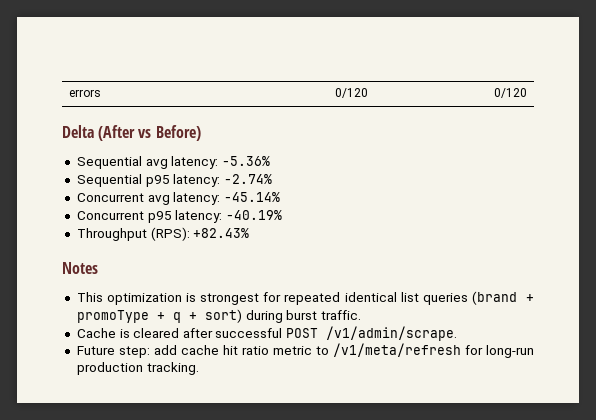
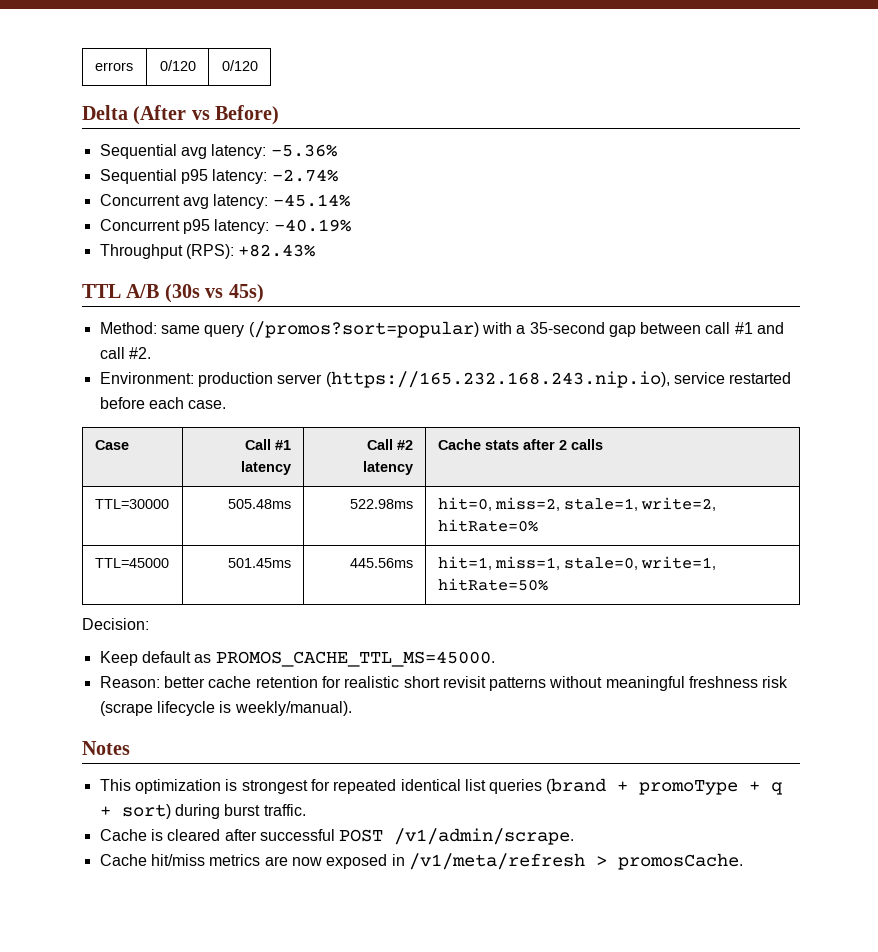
(250, 233) none -> [82,284,264,303] [99,321,785,338] [99,347,151,359] [99,371,792,388] [99,397,227,409] [94,440,129,450] [245,439,292,450] [241,461,292,475] [367,439,414,450] [363,461,414,475] [437,439,603,450] [94,499,169,509] [228,499,292,509] [350,499,414,509] [437,497,716,511] [437,519,538,532] [94,558,169,568] [228,558,292,568] [350,558,414,568] [437,556,716,570] [437,578,548,591] [82,618,149,630] [99,651,495,667] [99,676,789,691] [99,701,352,716] // TTL A/B (30s vs 45s) // Method: same query (/promos?sort=popular) with a 35-second gap between call #1 and call #2. // Environment: production server (https://165.232.168.243.nip.io), service restarted before each case. // Case | Call #1 latency | Call #2 latency | Cache stats after 2 calls // TTL=30000 | 505.48ms | 522.98ms | hit=0, miss=2, stale=1, write=2, hitRate=0% // TTL=45000 | 501.45ms | 445.56ms | hit=1, miss=1, stale=0, write=1, hitRate=50% // Decision: // Keep default as PROMOS_CACHE_TTL_MS=45000. // Reason: better cache retention for realistic short revisit patterns without meaningful freshness risk (scrape lifecycle is weekly/manual).
[76,343,534,358] [76,362,199,375] Future step: add cache hit ratio metric to /v1/meta/refresh for long-run production tracking. -> [99,853,743,870] Cache hit/miss metrics are now exposed in /v1/meta/refresh > promosCache.

